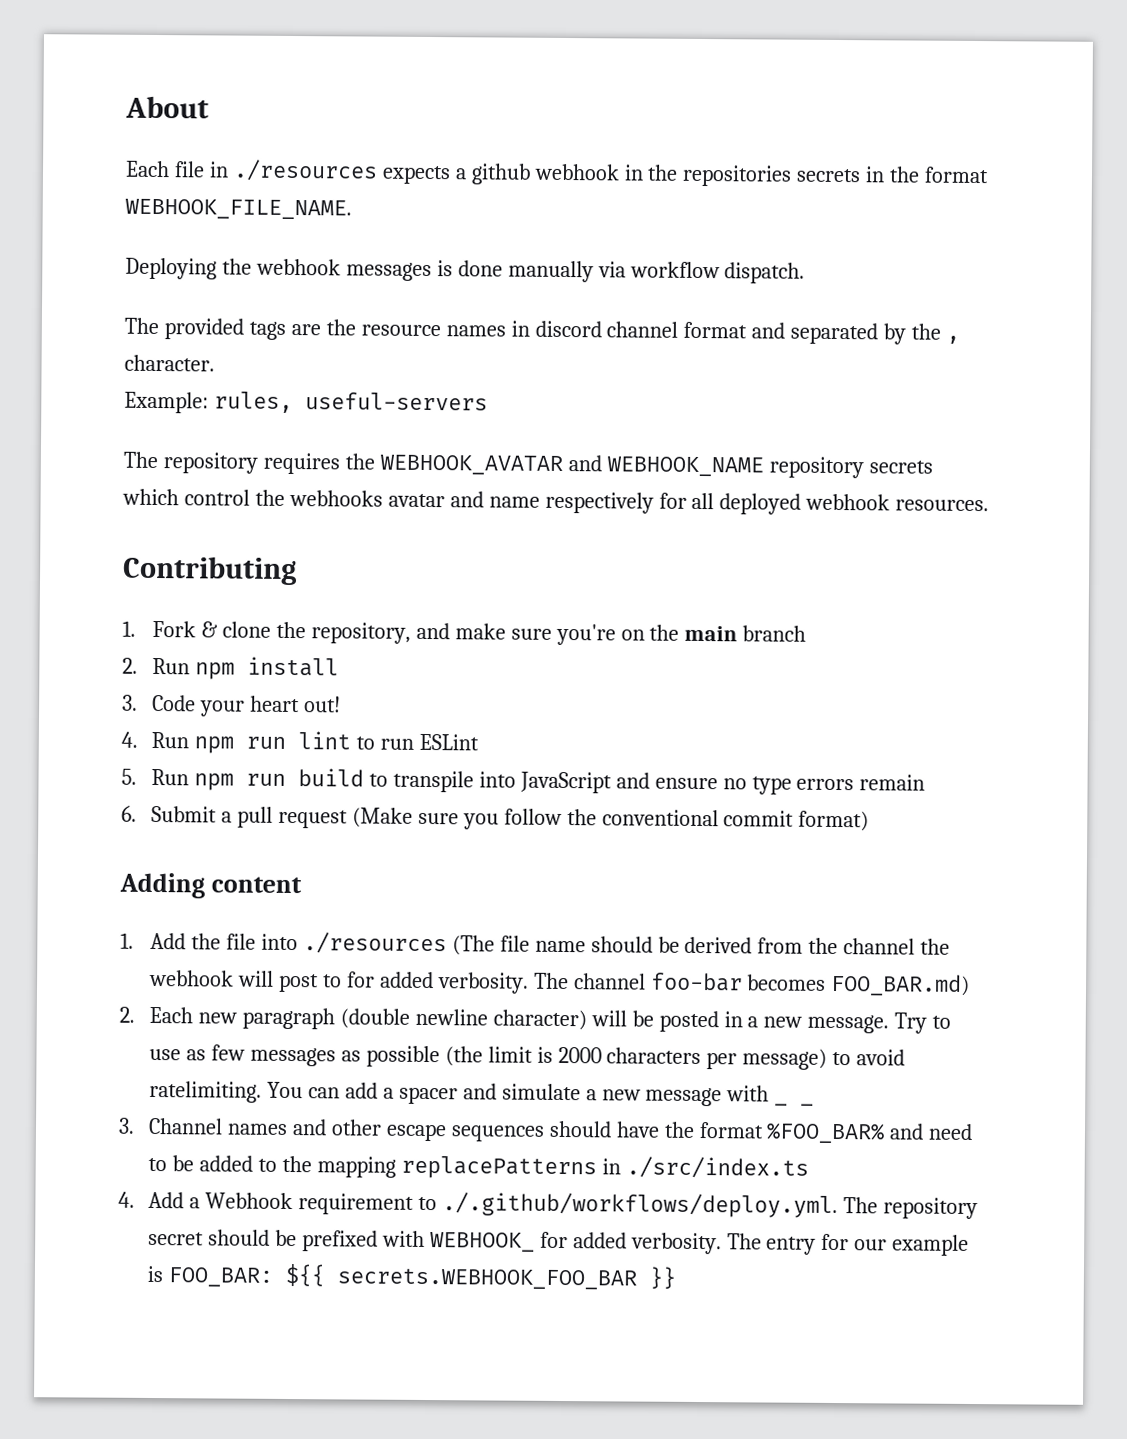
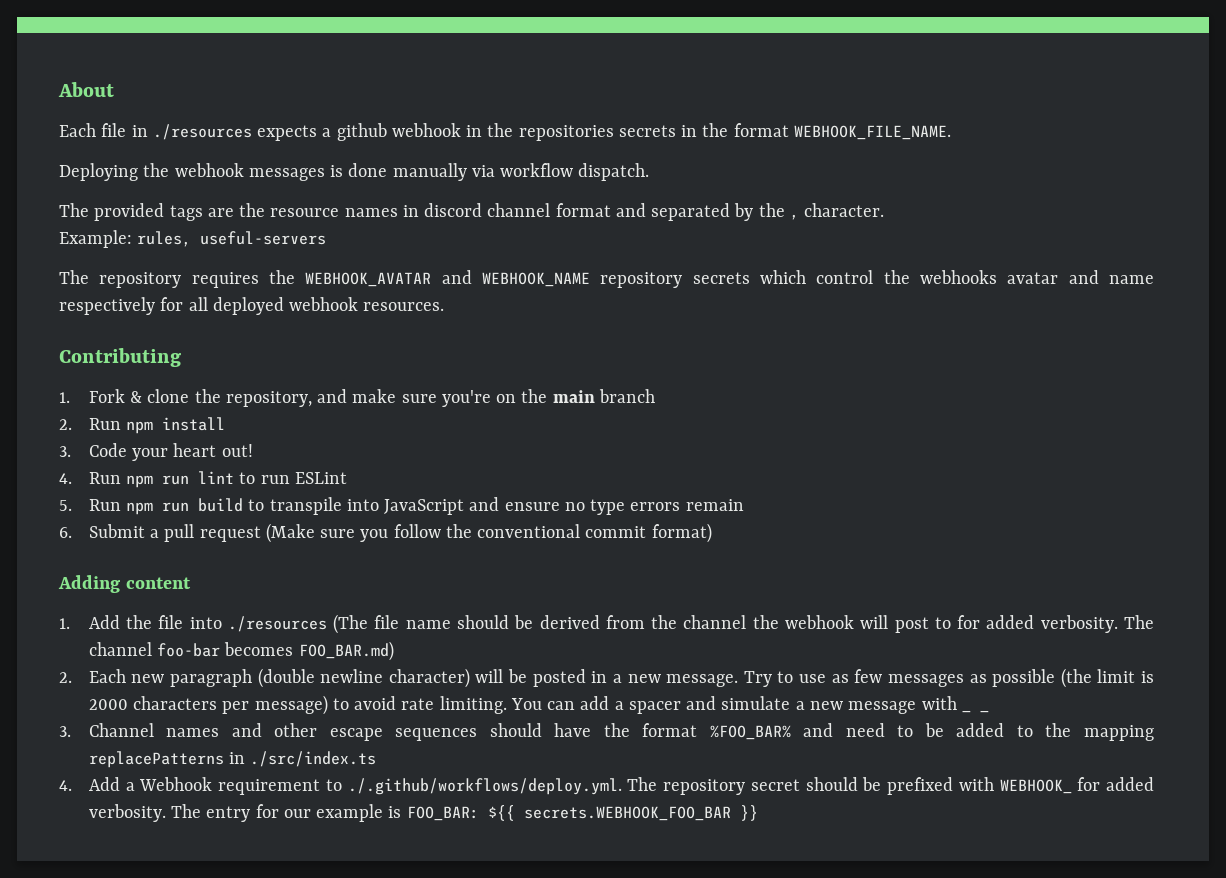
[149,1080,263,1103] ratelimiting. -> [401,696,507,714] rate limiting.

